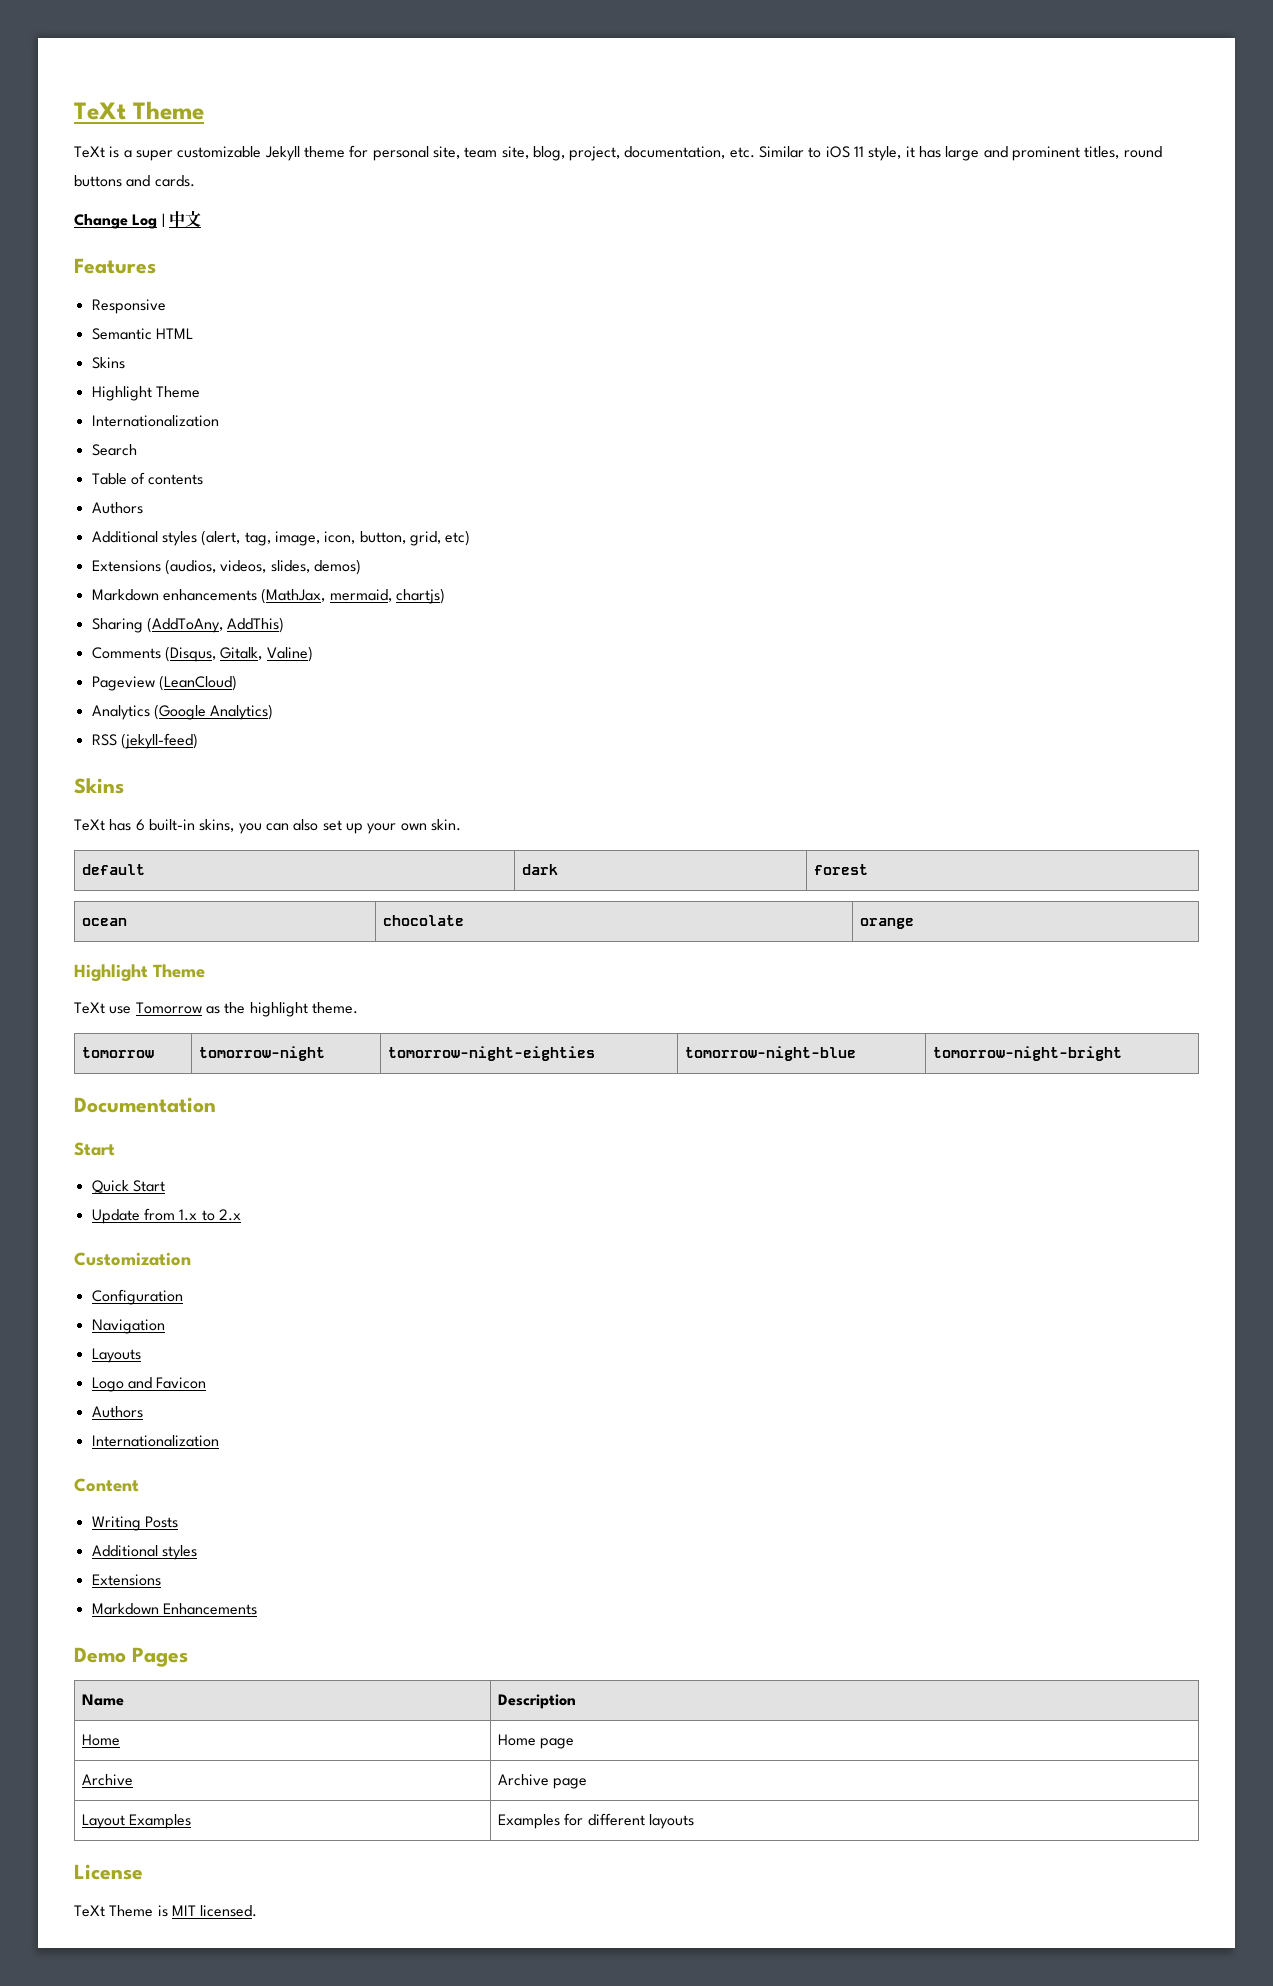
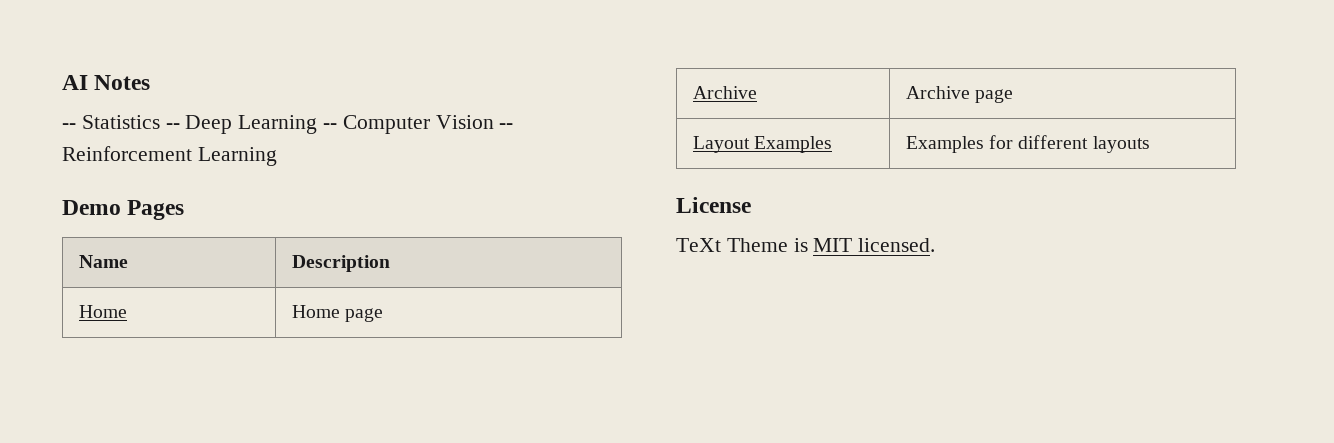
[74,101,204,120] [74,145,1162,161] [74,175,195,187] [74,210,201,229] [74,258,156,274] [91,299,166,314] [91,328,193,340] [91,357,125,369] [91,386,200,401] [91,415,219,427] [91,444,137,456] [91,472,204,485] [91,502,143,514] [91,530,471,546] [91,559,361,575] [91,588,445,604] [91,617,285,633] [91,646,313,662] [91,675,237,691] [91,704,274,720] [91,733,198,749] [74,778,124,794] [74,819,461,834] [82,864,146,875] [522,864,559,875] [814,864,869,875] [82,918,128,926] [383,915,465,926] [860,918,915,929] [74,964,205,982] [74,1002,358,1017] [82,1047,155,1058] [199,1046,326,1061] [388,1046,596,1061] [685,1046,857,1061] [933,1046,1123,1061] [74,1097,216,1113] [74,1142,115,1156] [91,1180,165,1193] [91,1208,241,1224] [74,1252,191,1266] [91,1289,183,1305] [91,1319,165,1334] [91,1348,141,1363] [91,1377,207,1392] [91,1406,143,1418] [91,1435,219,1447] [74,1478,139,1492] [91,1516,178,1531] [91,1545,197,1560] [91,1574,161,1586] [91,1603,257,1615] TeXt Theme // TeXt is a super customizable Jekyll theme for personal site, team site, blog, project, documentation, etc. Similar to iOS 11 style, it has large and prominent titles, round buttons and cards. // Change Log | 中文 // Features // Responsive // Semantic HTML // Skins // Highlight Theme // Internationalization // Search // Table of contents // Authors // Additional styles (alert, tag, image, icon, button, grid, etc) // Extensions (audios, videos, slides, demos) // Markdown enhancements (MathJax, mermaid, chartjs) // Sharing (AddToAny, AddThis) // Comments (Disqus, Gitalk, Valine) // Pageview (LeanCloud) // Analytics (Google Analytics) // RSS (jekyll-feed) // Skins // TeXt has 6 built-in skins, you can also set up your own skin. // default | dark | forest // ocean | chocolate | orange // Highlight Theme // TeXt use Tomorrow as the highlight theme. // tomorrow | tomorrow-night | tomorrow-night-eighties | tomorrow-night-blue | tomorrow-night-bright // Documentation // Start // Quick Start // Update from 1.x to 2.x // Customization // Configuration // Navigation // Layouts // Logo and Favicon // Authors // Internationalization // Content // Writing Posts // Additional styles // Extensions // Markdown Enhancements -> [62,75,151,90] [62,115,514,134] [62,146,277,166] AI Notes // -- Statistics -- Deep Learning -- Computer Vision -- Reinforcement Learning

